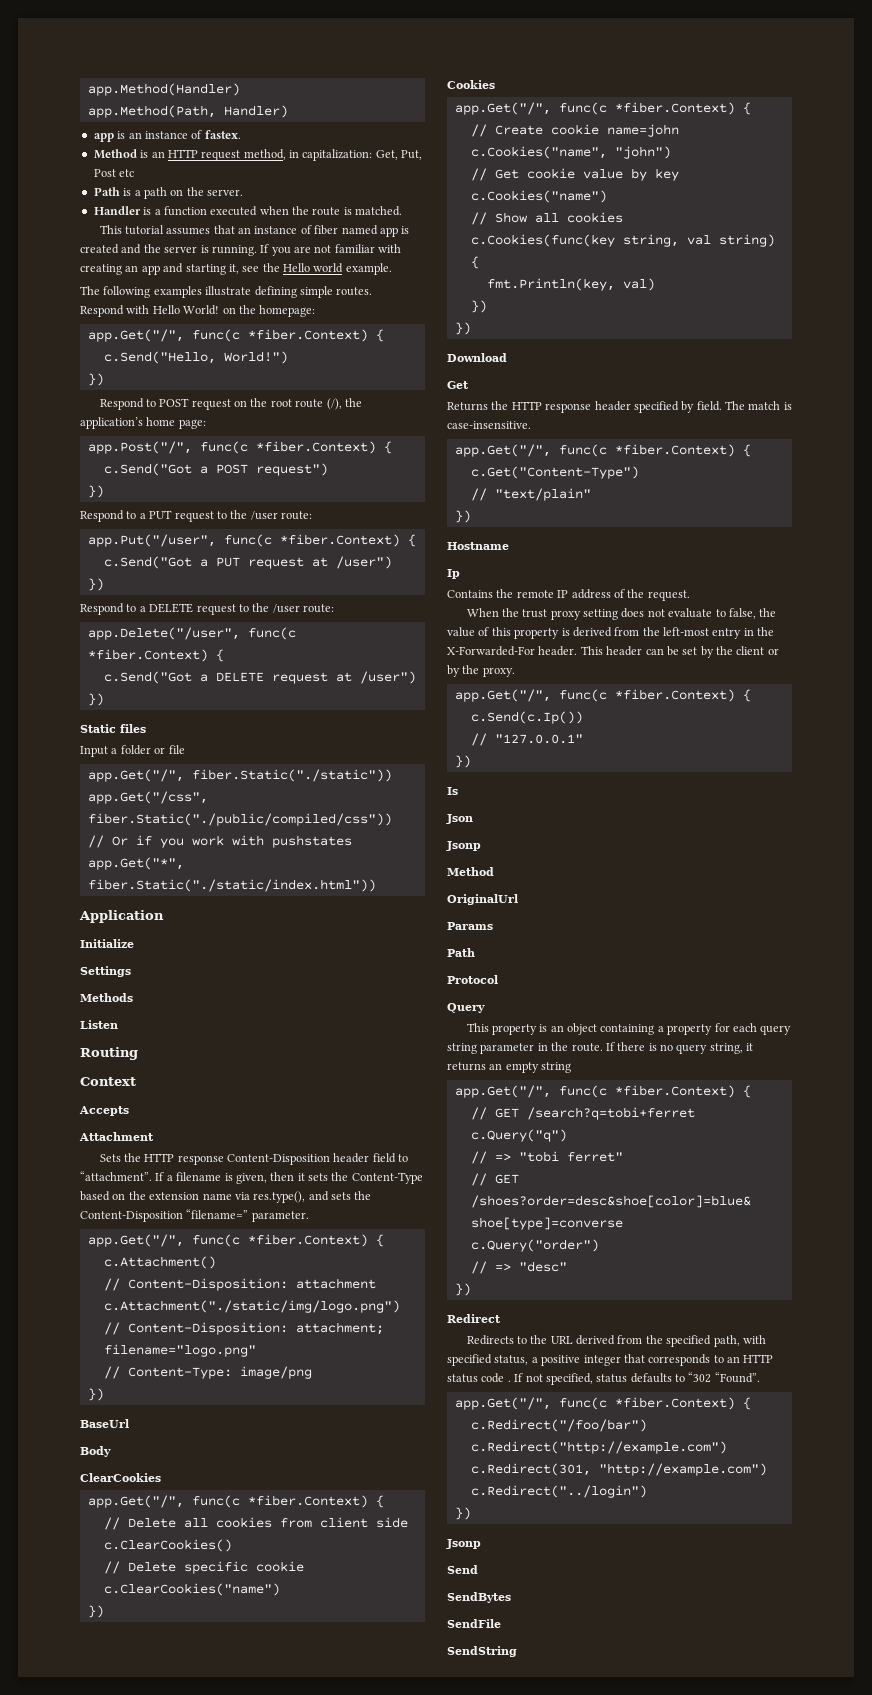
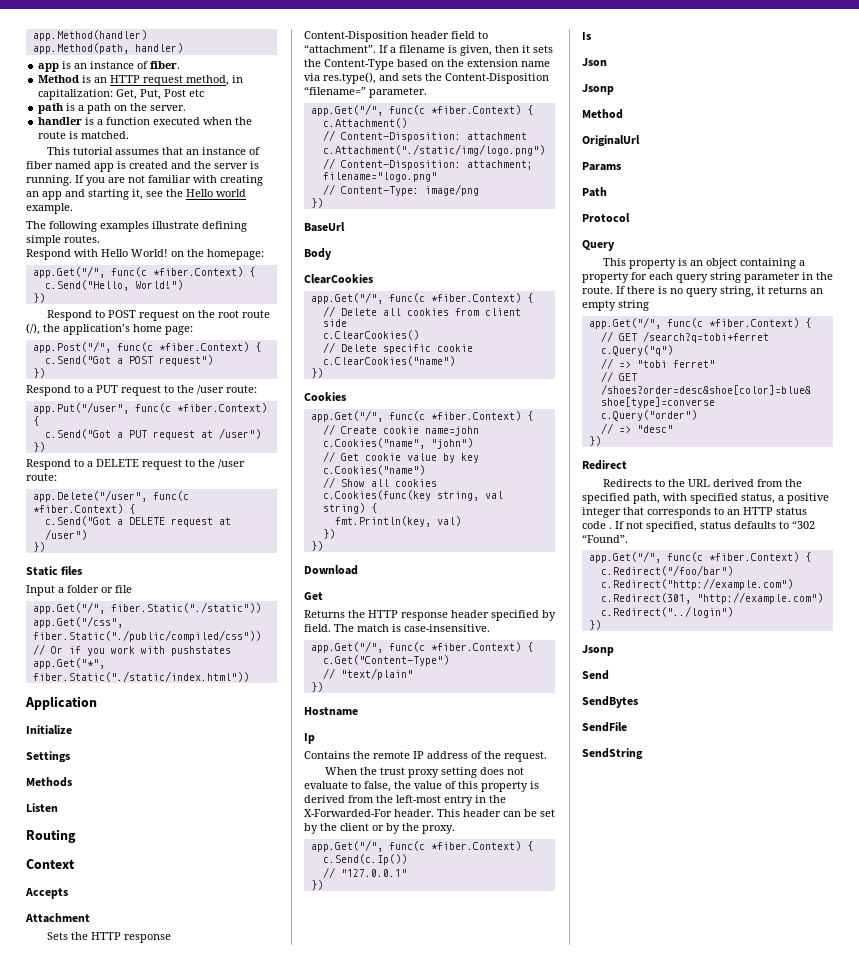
[87,83,240,96] [87,105,288,118] app.Method(Handler) // app.Method(Path, Handler) -> [32,30,147,41] [32,43,183,54] app.Method(handler) // app.Method(path, handler)
[204,130,241,139] fastex. -> [150,61,181,69] fiber.
[93,187,120,196] Path -> [38,103,65,114] path
[93,206,141,215] Handler -> [38,117,83,125] handler

